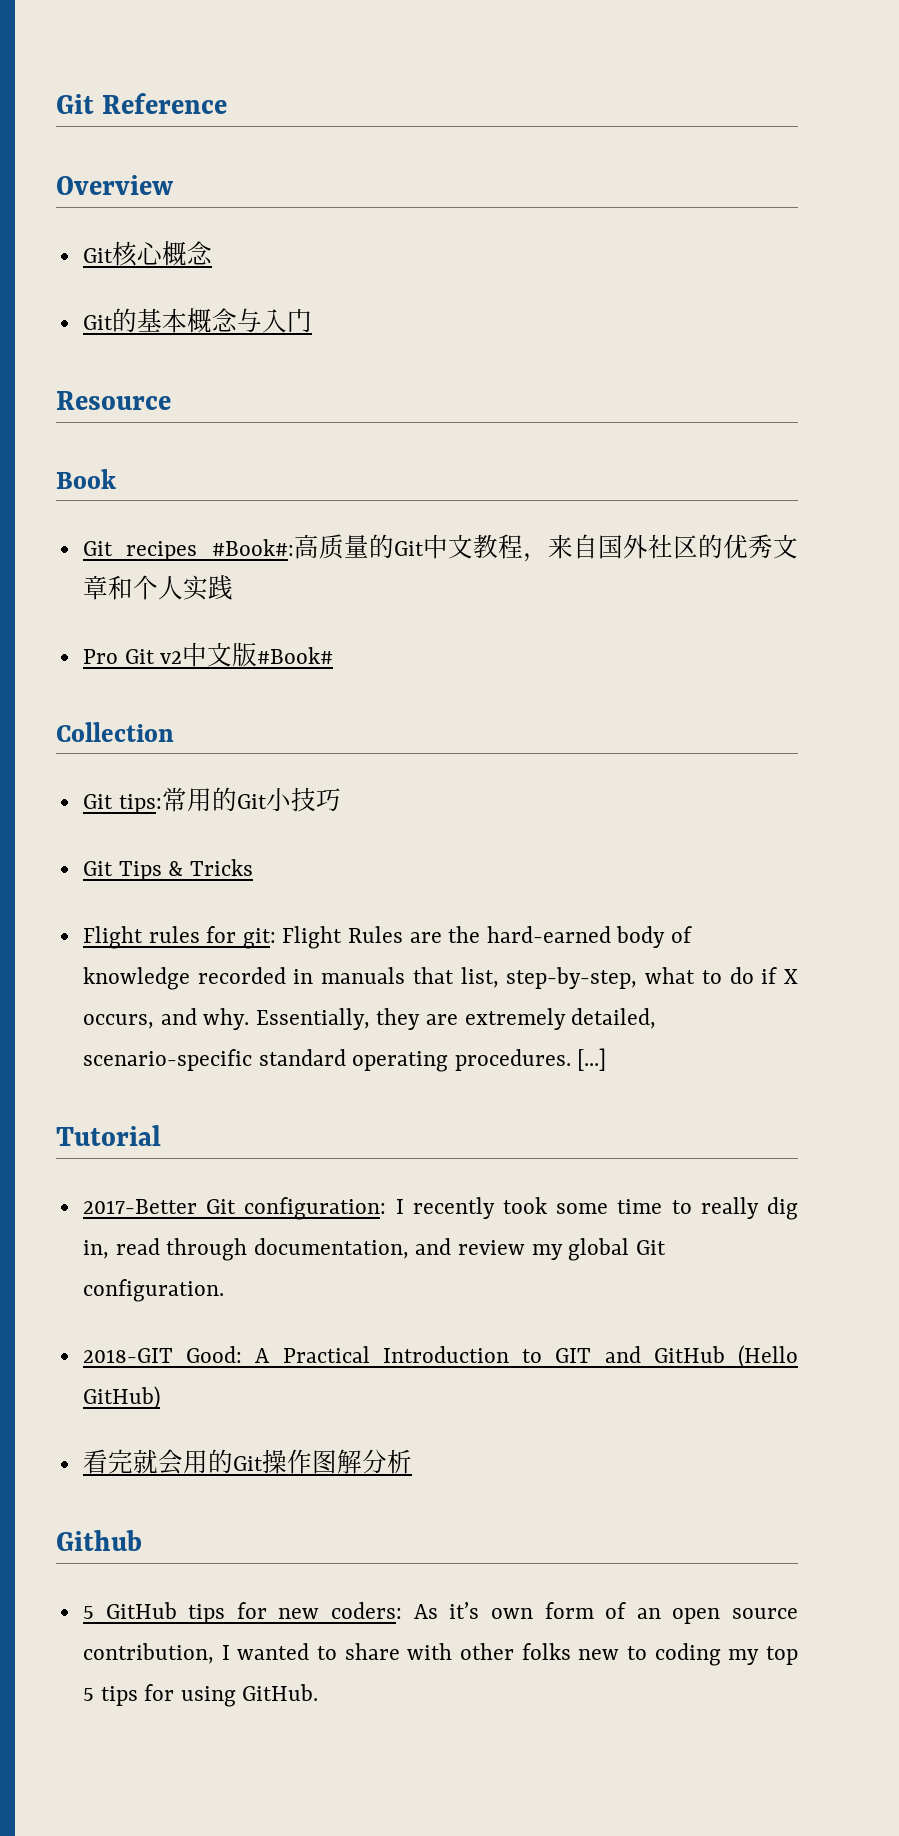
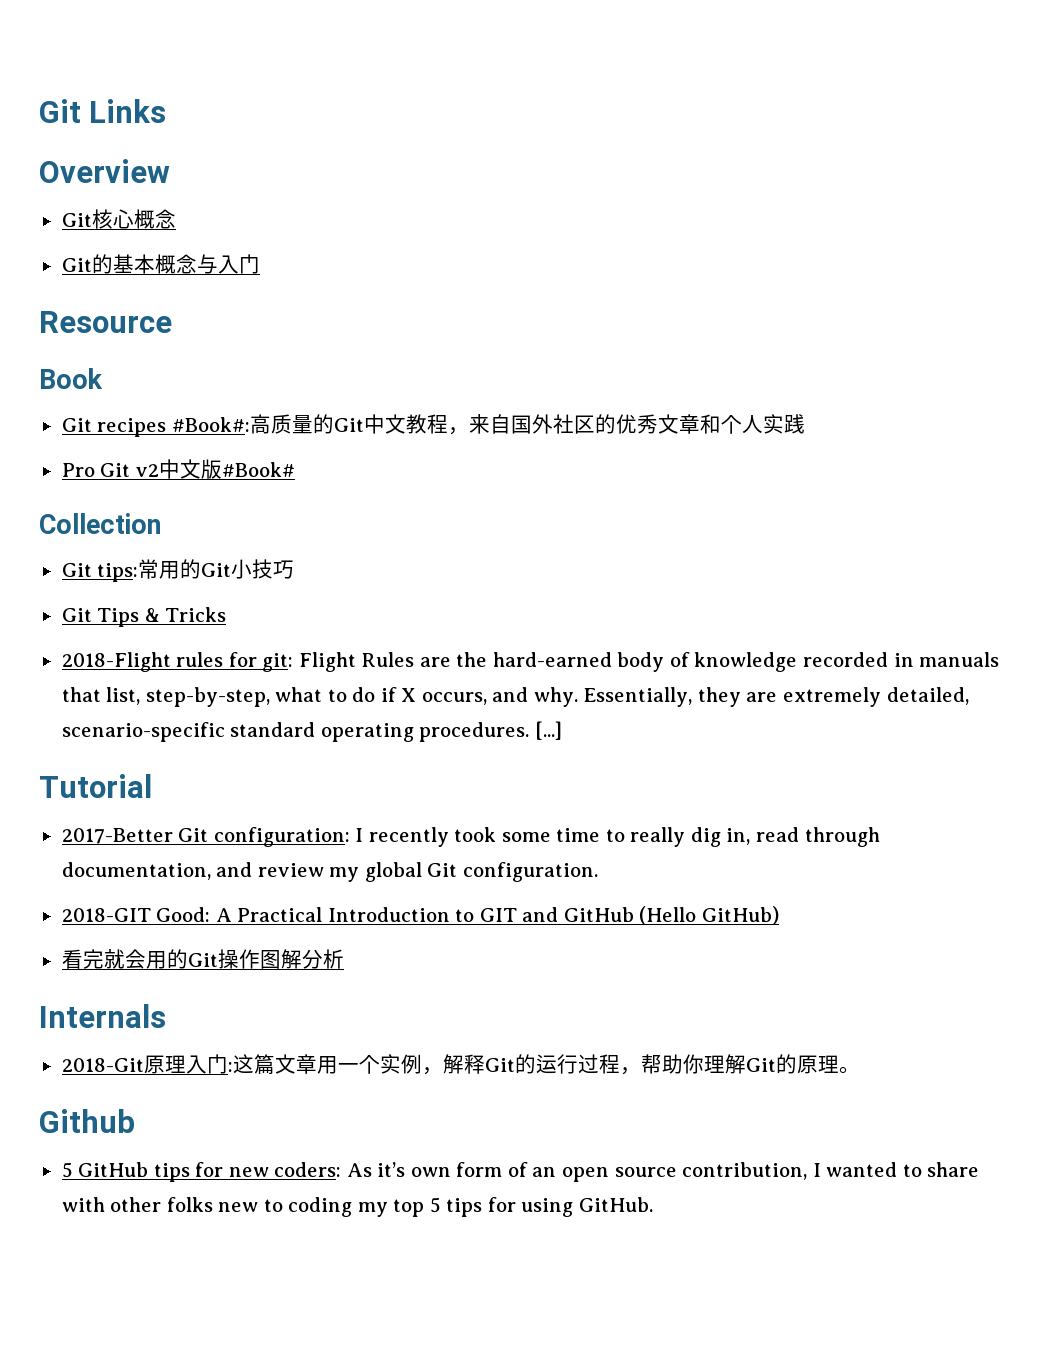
[56,93,228,114] Git Reference -> [39,99,167,123] Git Links
[82,926,143,949] Flight -> [61,652,171,672] 2018-Flight
(412, 1461) none -> [39,1004,166,1028] [61,1054,860,1075] // Internals // 2018-Git原理入门:这篇文章用一个实例，解释Git的运行过程，帮助你理解Git的原理。

